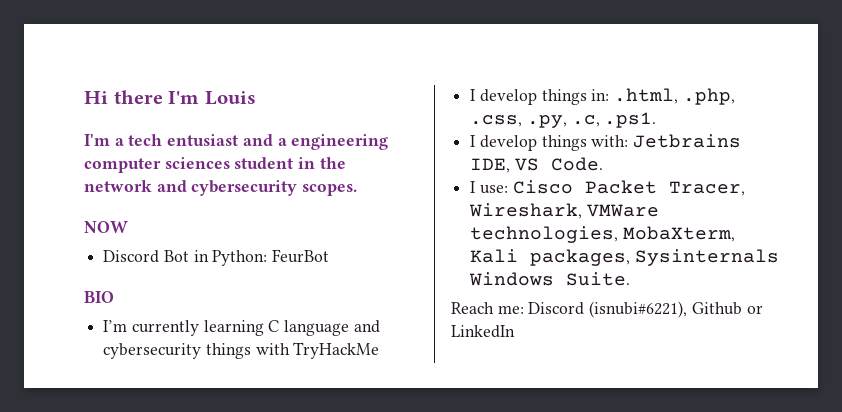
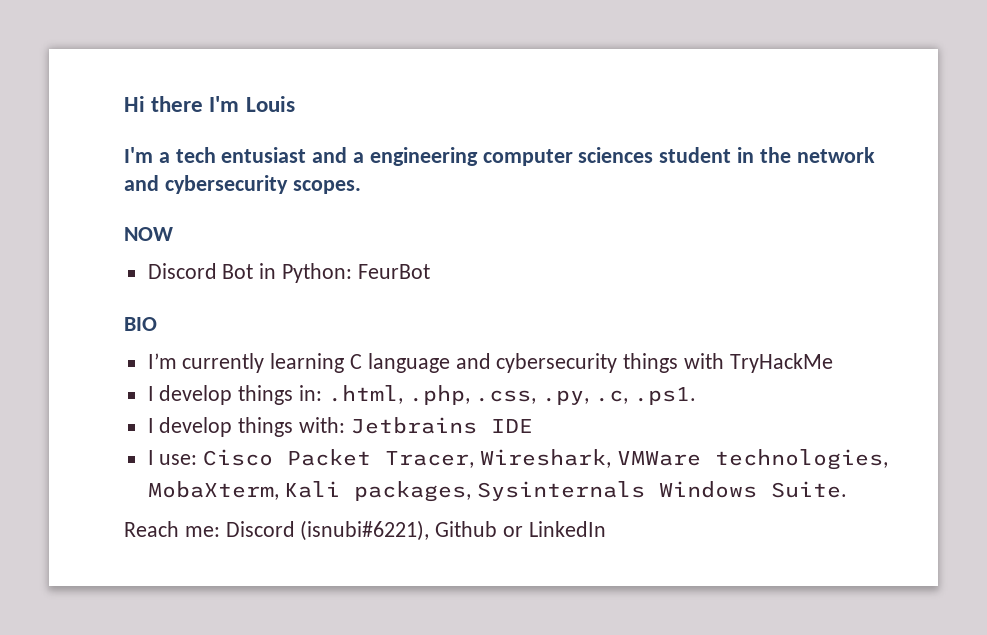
[470,157,603,173] IDE, VS Code. -> [490,419,533,433] IDE

